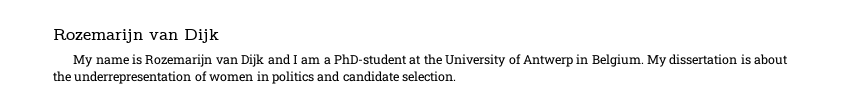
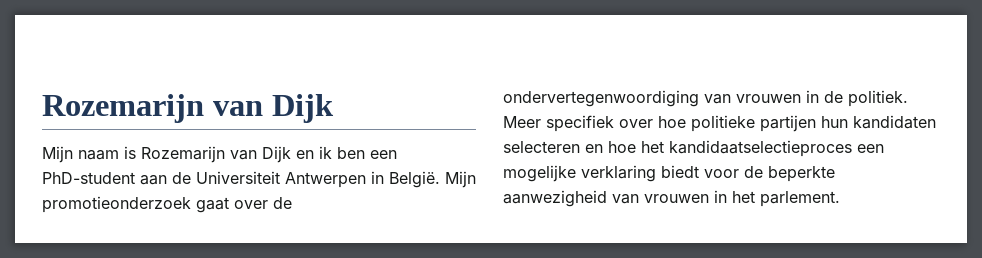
[73,55,129,67] My name -> [42,146,119,163] Mijn naam
[267,54,789,67] [53,71,456,84] and I am a PhD-student at the University of Antwerp in Belgium. My dissertation is about the underrepresentation of women in politics and candidate selection. -> [296,146,397,159] [42,171,476,188] [42,196,292,213] [503,90,908,107] [503,115,936,132] [503,140,884,157] [503,165,835,182] [503,190,840,207] en ik ben een PhD-student aan de Universiteit Antwerpen in België. Mijn promotieonderzoek gaat over de ondervertegenwoordiging van vrouwen in de politiek. Meer specifiek over hoe politieke partijen hun kandidaten selecteren en hoe het kandidaatselectieproces een mogelijke verklaring biedt voor de beperkte aanwezigheid van vrouwen in het parlement.

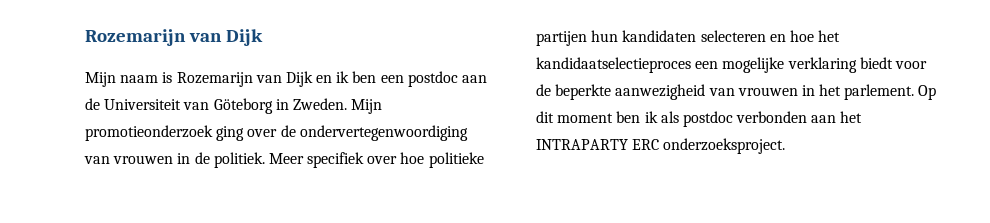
[42,172,135,184] PhD-student -> [407,71,458,87] postdoc
[285,171,440,188] Antwerpen in België. -> [183,98,347,114] van Göteborg in Zweden.
[196,197,229,213] gaat -> [216,126,245,141] ging
(840, 199) none -> [918,85,937,100] [536,111,863,127] [536,138,786,154] Op dit moment ben ik als postdoc verbonden aan het INTRAPARTY ERC onderzoeksproject.

